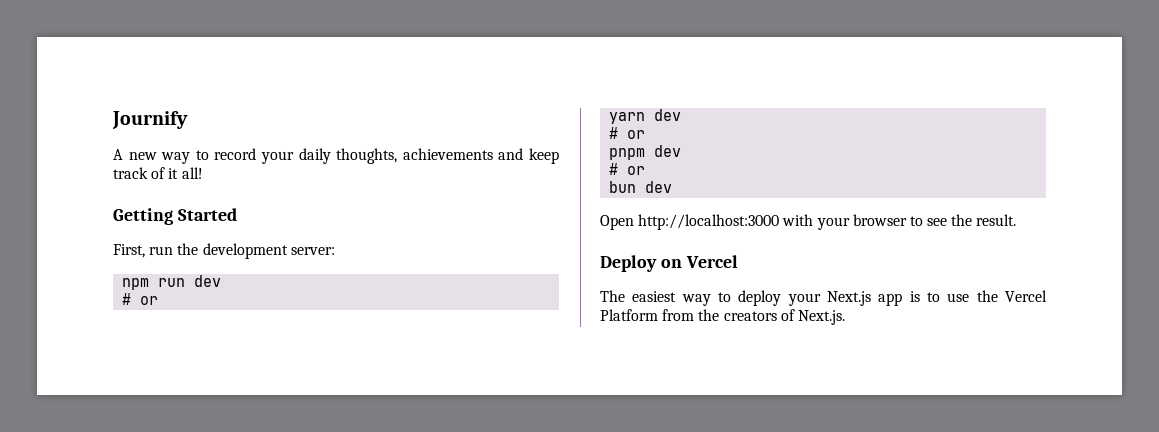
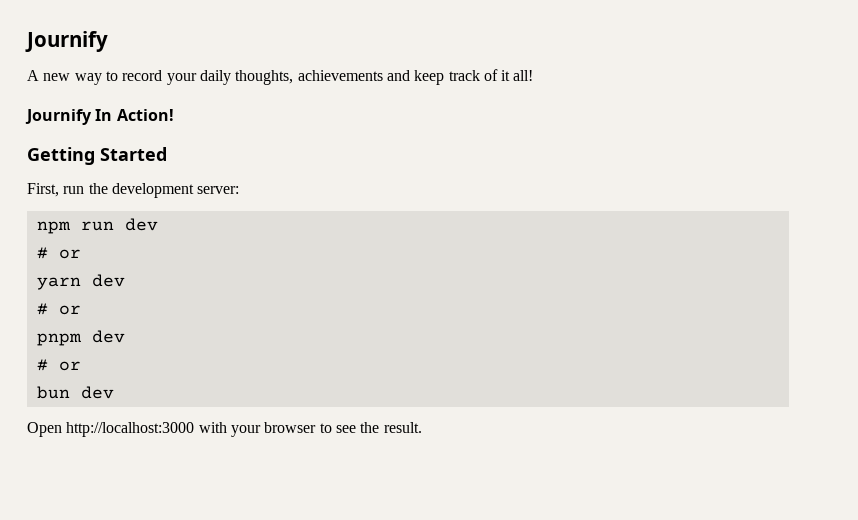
(203, 173) none -> [25,109,174,125] // Journify In Action!
[600,255,738,272] [600,290,1047,306] [600,309,845,325] // Deploy on Vercel // The easiest way to deploy your Next.js app is to use the Vercel Platform from the creators of Next.js. -> (422, 427) none

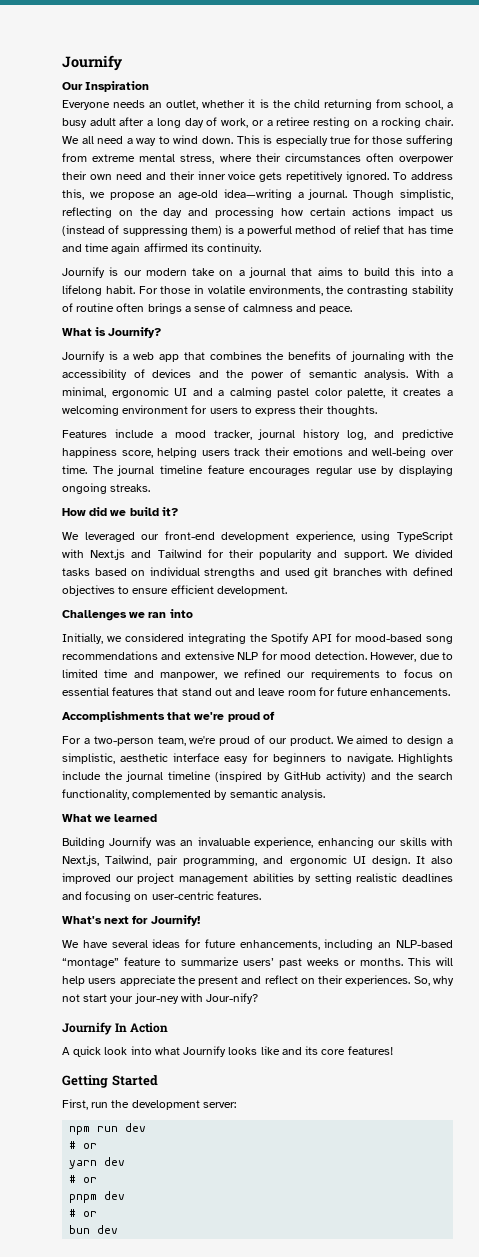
[27,69,534,85] [25,109,174,125] A new way to record your daily thoughts, achievements and keep track of it all! // Journify In Action! -> [62,81,150,92] [62,99,453,110] [62,117,453,128] [62,135,453,146] [62,153,454,164] [62,171,453,182] [62,189,453,200] [62,207,454,218] [62,225,454,236] [62,243,262,254] [62,267,453,278] [62,285,454,296] [62,303,353,314] [62,327,162,338] [62,351,454,362] [62,369,453,380] [62,387,453,398] [62,405,377,416] [62,429,455,440] [62,447,454,458] [62,465,454,476] [62,483,151,494] [62,507,178,516] [62,531,453,542] [62,549,453,560] [62,567,453,578] [62,585,287,596] [62,609,193,621] [62,633,453,644] [62,651,453,662] [62,669,453,680] [62,687,451,696] [62,711,275,722] [62,735,454,746] [62,753,453,764] [62,771,453,782] [62,789,325,800] [62,814,158,822] [62,837,453,848] [62,855,453,866] [62,873,453,884] [62,891,261,902] [62,915,200,926] [62,939,453,950] [62,957,453,968] [62,975,454,986] [62,993,259,1004] [62,1022,169,1035] [62,1046,393,1057] Our Inspiration // Everyone needs an outlet, whether it is the child returning from school, a busy adult after a long day of work, or a retiree resting on a rocking chair. We all need a way to wind down. This is especially true for those suffering from extreme mental stress, where their circumstances often overpower their own need and their inner voice gets repetitively ignored. To address this, we propose an age-old idea—writing a journal. Though simplistic, reflecting on the day and processing how certain actions impact us (instead of suppressing them) is a powerful method of relief that has time and time again affirmed its continuity. // Journify is our modern take on a journal that aims to build this into a lifelong habit. For those in volatile environments, the contrasting stability of routine often brings a sense of calmness and peace. // What is Journify? // Journify is a web app that combines the benefits of journaling with the accessibility of devices and the power of semantic analysis. With a minimal, ergonomic UI and a calming pastel color palette, it creates a welcoming environment for users to express their thoughts. // Features include a mood tracker, journal history log, and predictive happiness score, helping users track their emotions and well-being over time. The journal timeline feature encourages regular use by displaying ongoing streaks. // How did we build it? // We leveraged our front-end development experience, using TypeScript with Next.js and Tailwind for their popularity and support. We divided tasks based on individual strengths and used git branches with defined objectives to ensure efficient development. // Challenges we ran into // Initially, we considered integrating the Spotify API for mood-based song recommendations and extensive NLP for mood detection. However, due to limited time and manpower, we refined our requirements to focus on essential features that stand out and leave room for future enhancements. // Accomplishments that we're proud of // For a two-person team, we're proud of our product. We aimed to design a simplistic, aesthetic interface easy for beginners to navigate. Highlights include the journal timeline (inspired by GitHub activity) and the search functionality, complemented by semantic analysis. // What we learned // Building Journify was an invaluable experience, enhancing our skills with Next.js, Tailwind, pair programming, and ergonomic UI design. It also improved our project management abilities by setting realistic deadlines and focusing on user-centric features. // What's next for Journify! // We have several ideas for future enhancements, including an NLP-based “montage” feature to summarize users’ past weeks or months. This will help users appreciate the present and reflect on their experiences. So, why not start your jour-ney with Jour-nify? // Journify In Action // A quick look into what Journify looks like and its core features!
[27,422,422,437] // Open http://localhost:3000 with your browser to see the result. -> (119, 1229) none

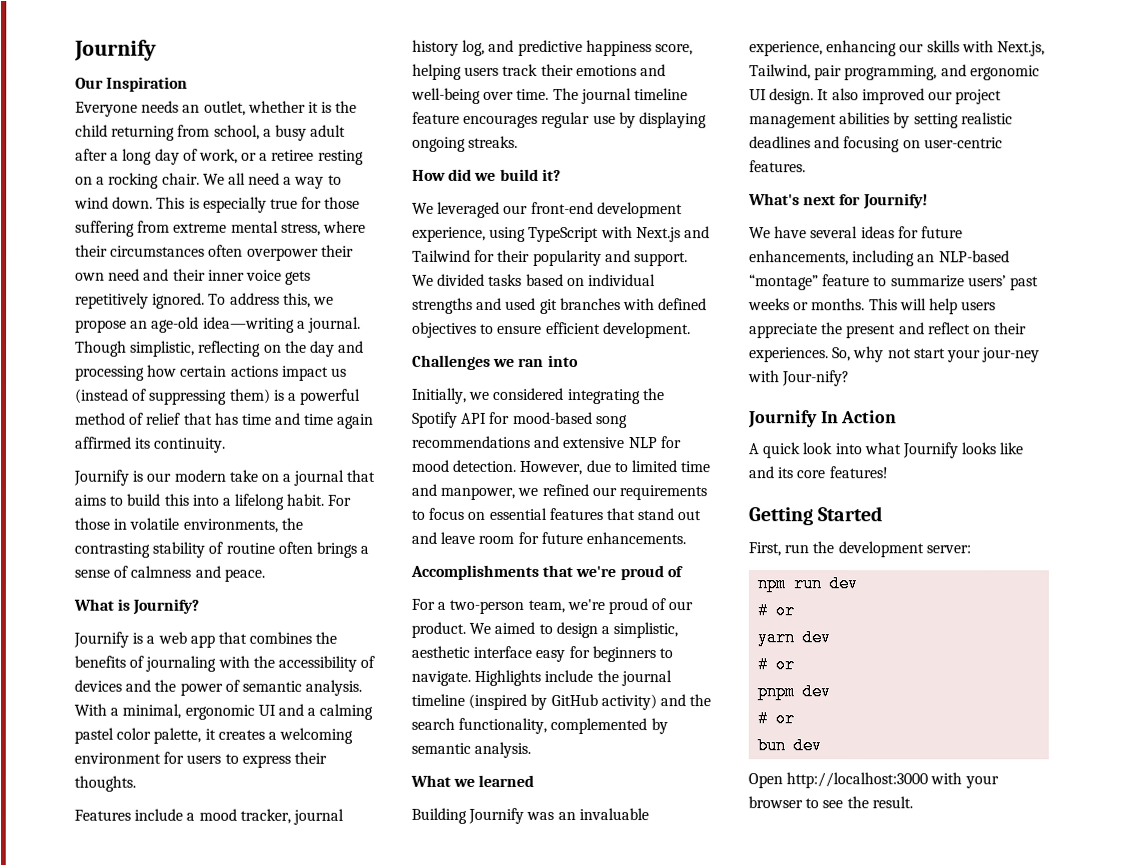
(119, 1229) none -> [748,772,999,789] [748,796,913,809] // Open http://localhost:3000 with your browser to see the result.

